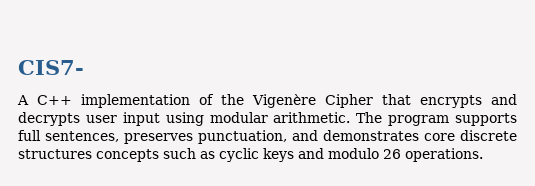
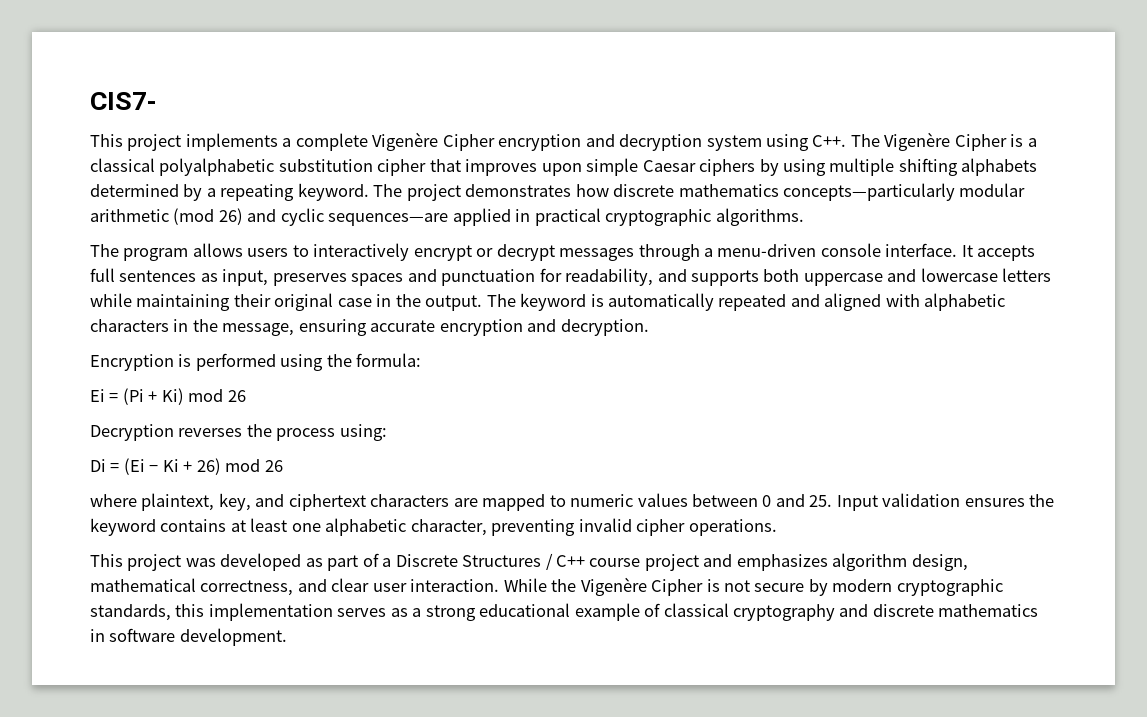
[17,94,517,108] [18,112,517,126] [18,130,517,144] [18,148,483,162] A C++ implementation of the Vigenère Cipher that encrypts and decrypts user input using modular arithmetic. The program supports full sentences, preserves punctuation, and demonstrates core discrete structures concepts such as cyclic keys and modulo 26 operations. -> [90,132,1037,151] [90,158,1038,176] [90,183,1026,201] [90,208,804,226] [90,243,1036,261] [90,268,1052,286] [90,293,1006,311] [90,319,649,336] [90,353,422,371] [90,388,246,405] [90,424,387,441] [90,458,283,475] [90,493,1055,511] [90,518,777,536] [90,553,968,571] [90,577,1003,596] [90,603,1039,621] [90,628,287,646] This project implements a complete Vigenère Cipher encryption and decryption system using C++. The Vigenère Cipher is a classical polyalphabetic substitution cipher that improves upon simple Caesar ciphers by using multiple shifting alphabets determined by a repeating keyword. The project demonstrates how discrete mathematics concepts—particularly modular arithmetic (mod 26) and cyclic sequences—are applied in practical cryptographic algorithms. // The program allows users to interactively encrypt or decrypt messages through a menu-driven console interface. It accepts full sentences as input, preserves spaces and punctuation for readability, and supports both uppercase and lowercase letters while maintaining their original case in the output. The keyword is automatically repeated and aligned with alphabetic characters in the message, ensuring accurate encryption and decryption. // Encryption is performed using the formula: // Ei = (Pi + Ki) mod 26 // Decryption reverses the process using: // Di = (Ei − Ki + 26) mod 26 // where plaintext, key, and ciphertext characters are mapped to numeric values between 0 and 25. Input validation ensures the keyword contains at least one alphabetic character, preventing invalid cipher operations. // This project was developed as part of a Discrete Structures / C++ course project and emphasizes algorithm design, mathematical correctness, and clear user interaction. While the Vigenère Cipher is not secure by modern cryptographic standards, this implementation serves as a strong educational example of classical cryptography and discrete mathematics in software development.

